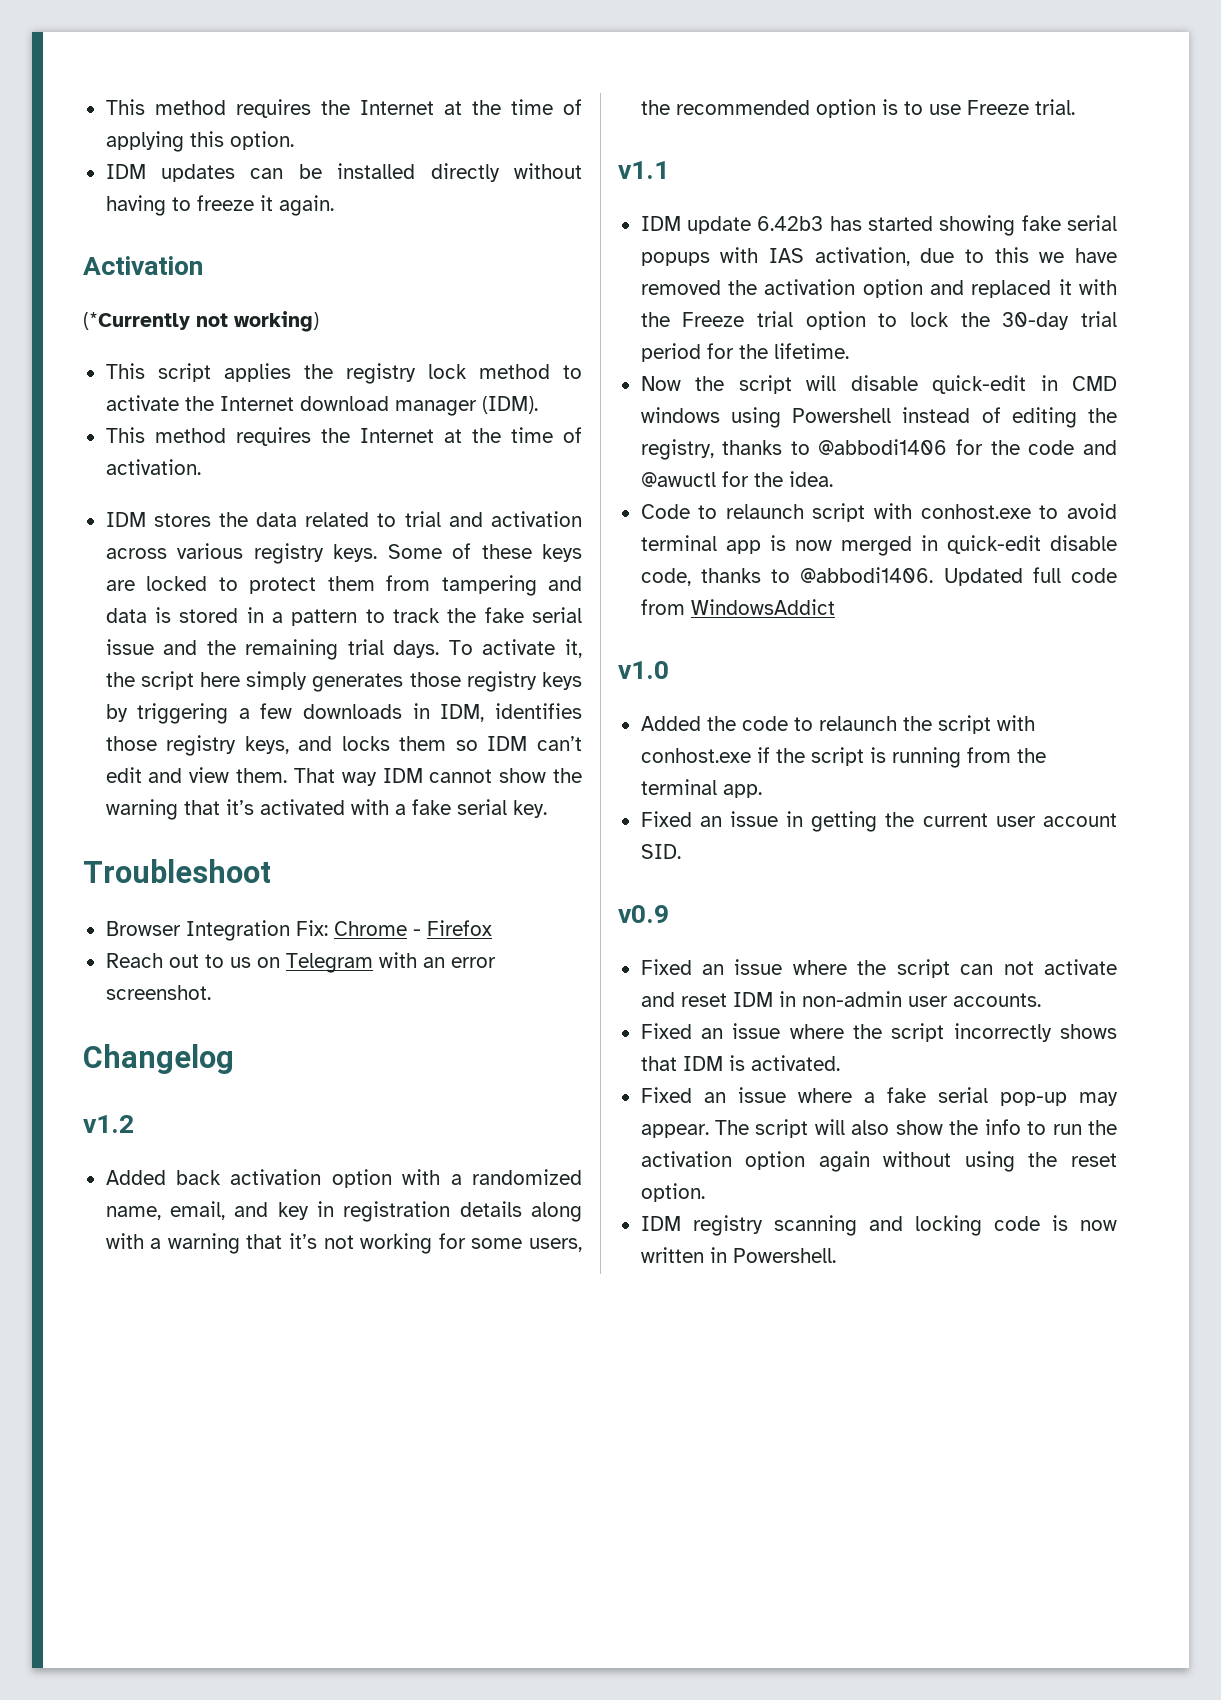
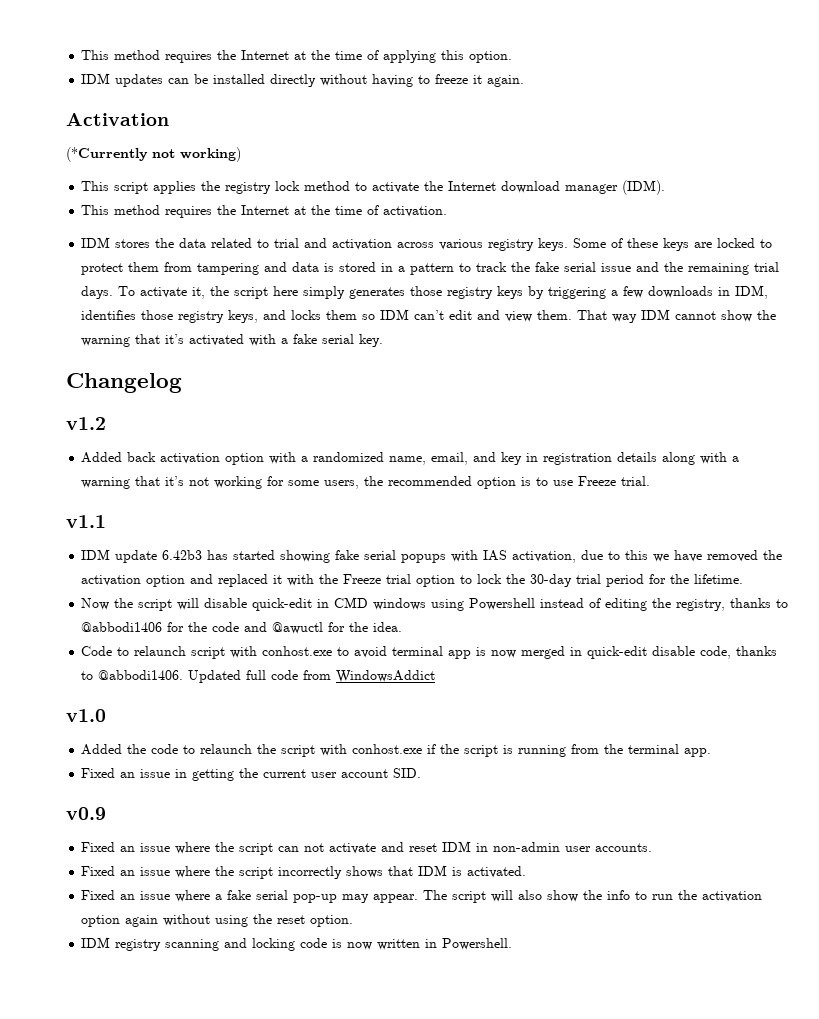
[83,859,271,883] [105,920,492,941] [105,952,496,973] [105,985,211,1000] // Troubleshoot // Browser Integration Fix: Chrome - Firefox // Reach out to us on Telegram with an error screenshot. -> (384, 340) none

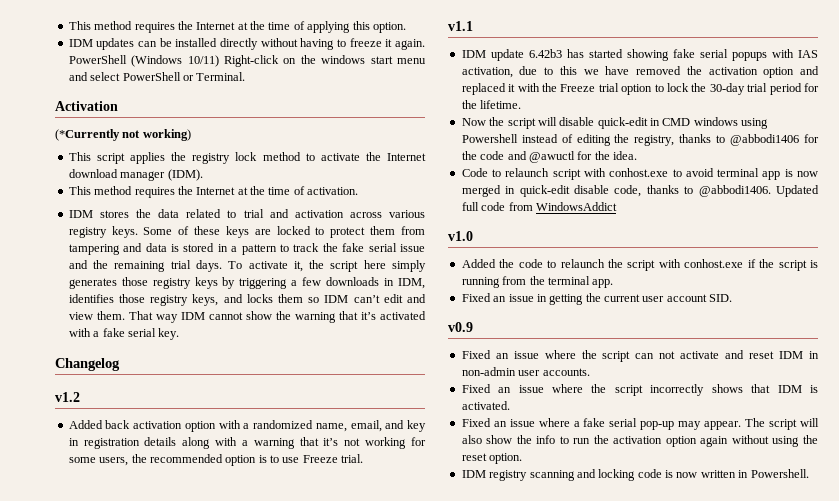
(525, 81) none -> [68,55,426,67] [68,72,246,81] PowerShell (Windows 10/11) Right-click on the windows start menu and select PowerShell or Terminal.

